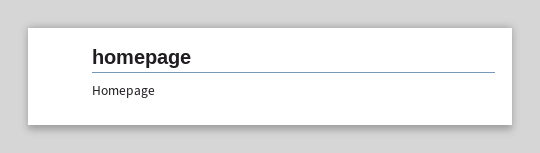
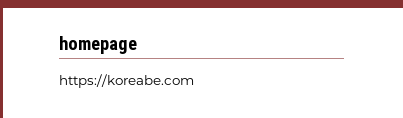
[92,86,155,98] Homepage -> [59,74,194,88] https://koreabe.com

